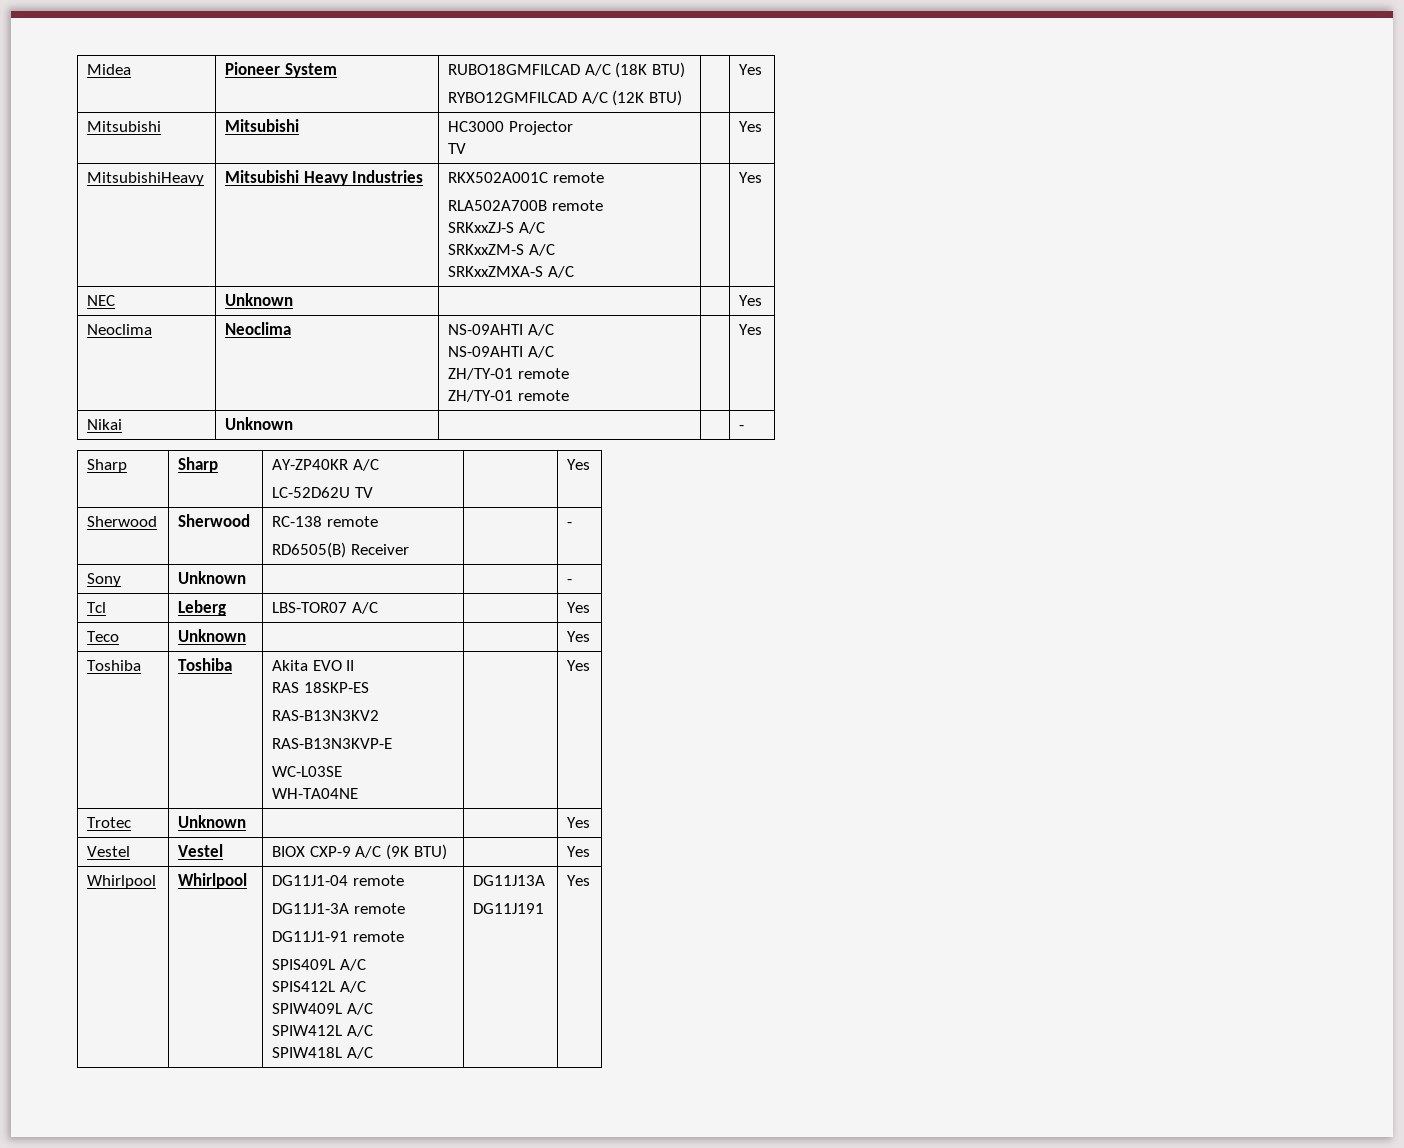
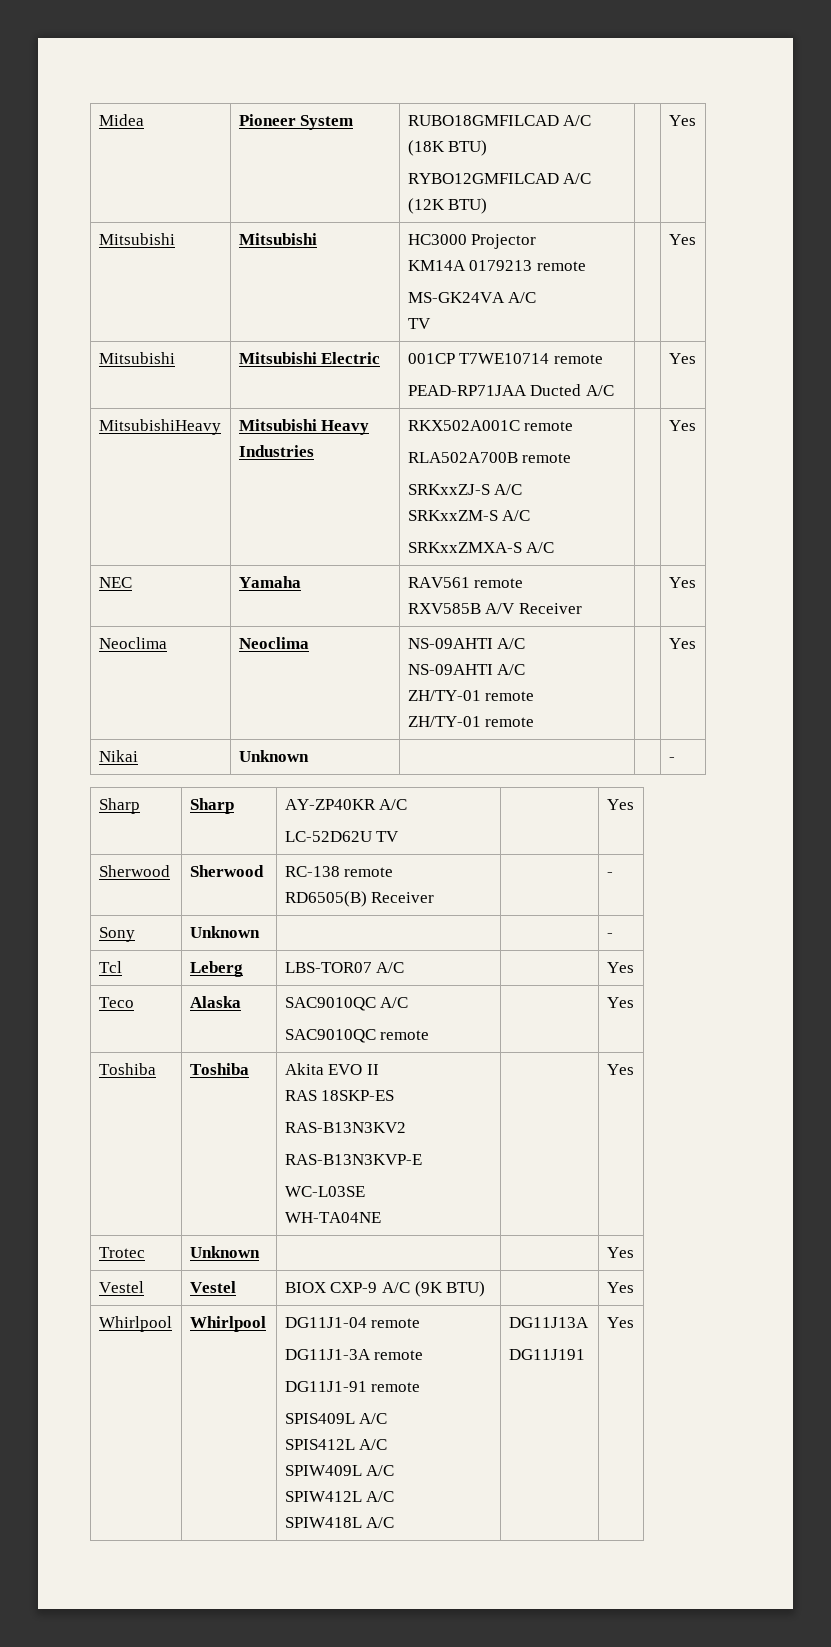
[448,143,467,154] TV -> [407,260,586,271] [407,292,537,303] [407,318,431,329] [668,234,696,245] [98,352,175,364] [238,352,381,364] [407,353,603,364] [407,384,614,396] KM14A 0179213 remote // MS-GK24VA A/C // TV | | Yes // Mitsubishi | Mitsubishi Electric | 001CP T7WE10714 remote // PEAD-RP71JAA Ducted A/C
[225,293,294,306] Unknown | -> [238,576,301,588] [407,577,524,588] [407,603,582,614] Yamaha | RAV561 remote // RXV585B A/V Receiver
[178,629,247,642] Unknown | -> [189,996,241,1008] [284,997,409,1011] [284,1029,430,1043] Alaska | SAC9010QC A/C // SAC9010QC remote

